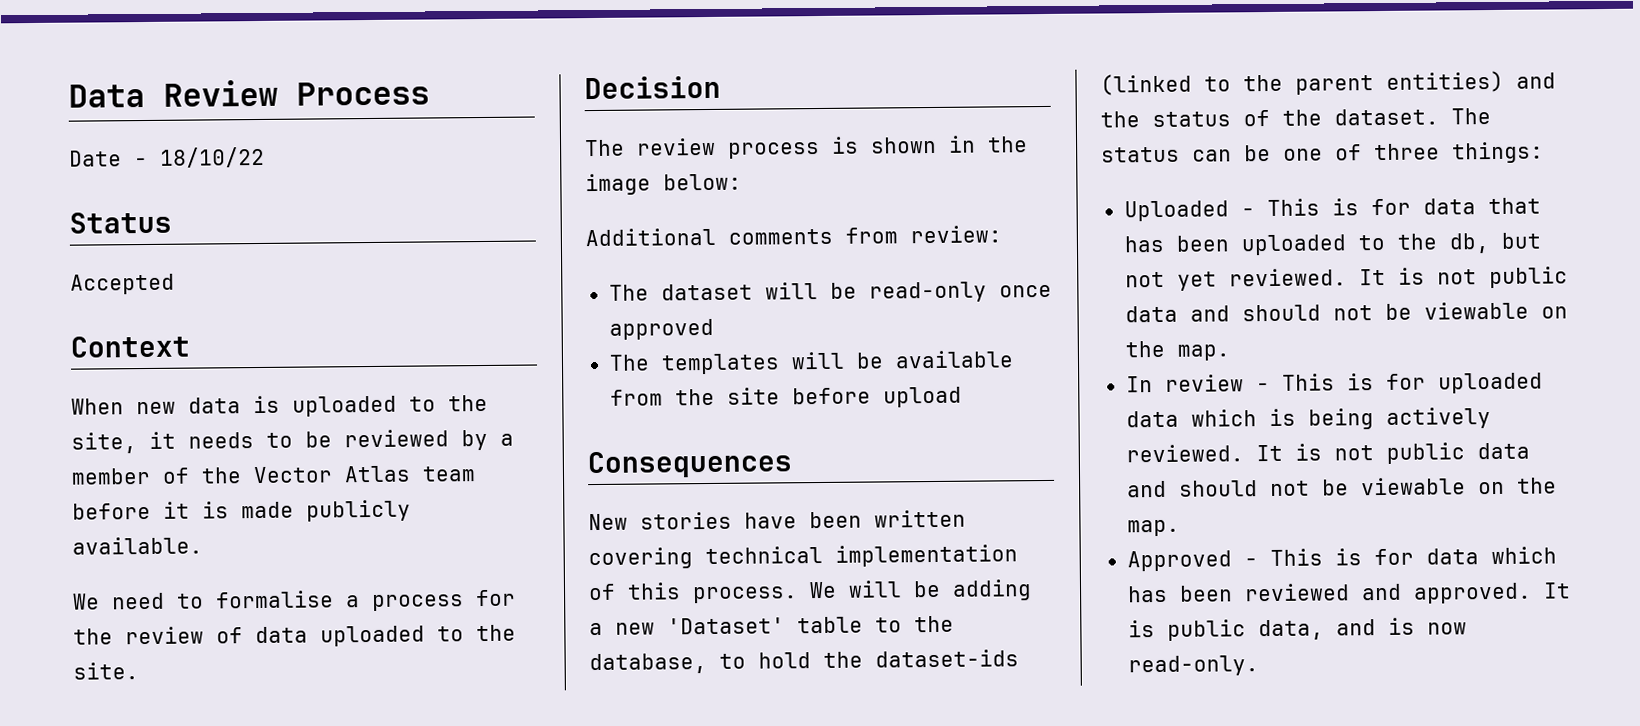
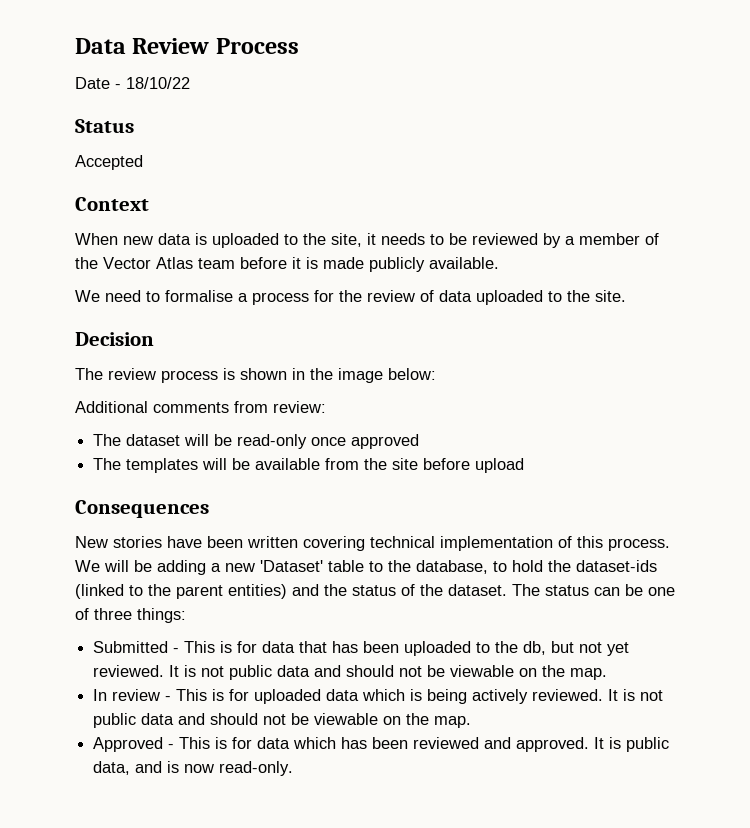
[1123,200,1229,222] Uploaded -> [93,641,169,653] Submitted

